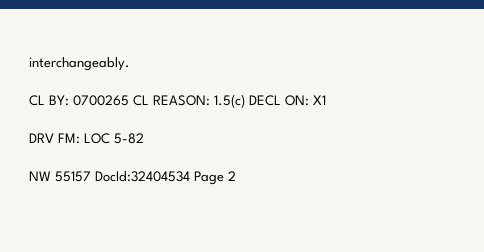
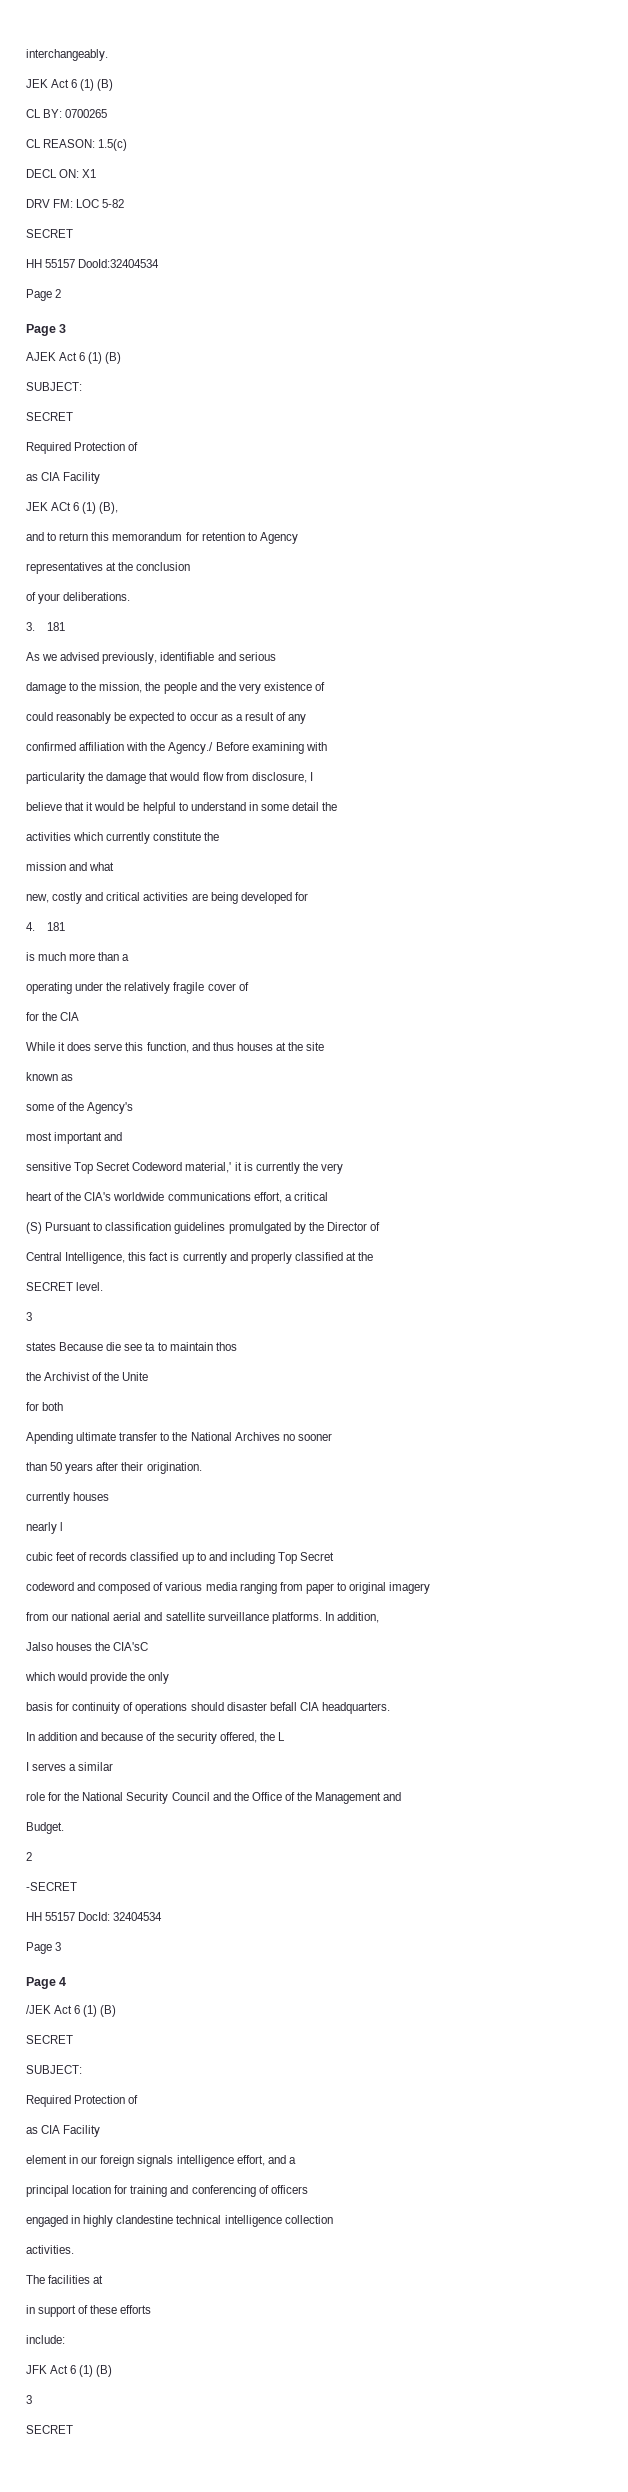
(130, 64) none -> [26,79,114,91] // JEK Act 6 (1) (B)
(129, 100) none -> (108, 113) //
(245, 101) none -> (128, 145) //
[29,171,236,185] NW 55157 DocId:32404534 Page 2 -> [26,229,73,238] [26,259,160,268] [26,289,62,301] [26,324,67,336] [26,352,122,364] [26,382,82,391] [26,412,73,421] [26,442,139,454] [26,472,101,484] [26,502,119,514] [26,532,298,544] [26,562,191,574] [26,592,131,604] [26,622,66,631] [26,652,276,664] [26,682,326,694] [26,712,307,724] [26,742,327,754] [26,772,313,784] [26,802,338,814] [26,832,220,844] [26,862,115,871] [26,892,308,904] [26,922,66,931] [26,952,130,961] [26,982,249,994] [26,1012,80,1021] [26,1042,325,1053] [26,1072,74,1081] [26,1102,134,1114] [26,1132,123,1144] [26,1162,343,1174] [26,1192,328,1203] [26,1222,380,1234] [26,1252,374,1264] [26,1282,104,1291] [26,1312,32,1321] [26,1342,237,1351] [26,1372,149,1381] [26,1402,64,1411] [26,1432,332,1444] [26,1462,202,1474] [26,1492,110,1504] [26,1522,64,1534] [26,1552,335,1564] [26,1582,431,1594] [26,1612,379,1624] [26,1642,149,1651] [25,1672,170,1684] [26,1702,390,1714] [26,1732,285,1744] [26,1762,114,1771] [26,1792,402,1804] [26,1822,64,1834] [26,1852,32,1861] [26,1882,77,1891] [26,1912,163,1921] [26,1942,62,1954] [26,1977,67,1989] [26,2005,117,2017] [26,2035,73,2044] [26,2065,82,2074] [26,2095,139,2107] [26,2125,101,2137] [26,2155,296,2167] [26,2185,308,2197] [26,2215,333,2227] [26,2245,74,2254] [26,2275,104,2284] [26,2305,152,2317] [26,2335,65,2344] [26,2365,113,2377] [26,2395,32,2404] [26,2425,73,2434] SECRET // HH 55157 DooId:32404534 // Page 2 // Page 3 // AJEK Act 6 (1) (B) // SUBJECT: // SECRET // Required Protection of // as CIA Facility // JEK ACt 6 (1) (B), // and to return this memorandum for retention to Agency // representatives at the conclusion // of your deliberations. // 3. 181 // As we advised previously, identifiable and serious // damage to the mission, the people and the very existence of // could reasonably be expected to occur as a result of any // confirmed affiliation with the Agency./ Before examining with // particularity the damage that would flow from disclosure, I // believe that it would be helpful to understand in some detail the // activities which currently constitute the // mission and what // new, costly and critical activities are being developed for // 4. 181 // is much more than a // operating under the relatively fragile cover of // for the CIA // While it does serve this function, and thus houses at the site // known as // some of the Agency's // most important and // sensitive Top Secret Codeword material,' it is currently the very // heart of the CIA's worldwide communications effort, a critical // (S) Pursuant to classification guidelines promulgated by the Director of // Central Intelligence, this fact is currently and properly classified at the // SECRET level. // 3 // states Because die see ta to maintain thos // the Archivist of the Unite // for both // Apending ultimate transfer to the National Archives no sooner // than 50 years after their origination. // currently houses // nearly l // cubic feet of records classified up to and including Top Secret // codeword and composed of various media ranging from paper to original imagery // from our national aerial and satellite surveillance platforms. In addition, // Jalso houses the CIA'sC // which would provide the only // basis for continuity of operations should disaster befall CIA headquarters. // In addition and because of the security offered, the L // I serves a similar // role for the National Security Council and the Office of the Management and // Budget. // 2 // -SECRET // HH 55157 DocId: 32404534 // Page 3 // Page 4 // /JEK Act 6 (1) (B) // SECRET // SUBJECT: // Required Protection of // as CIA Facility // element in our foreign signals intelligence effort, and a // principal location for training and conferencing of officers // engaged in highly clandestine technical intelligence collection // activities. // The facilities at // in support of these efforts // include: // JFK Act 6 (1) (B) // 3 // SECRET

